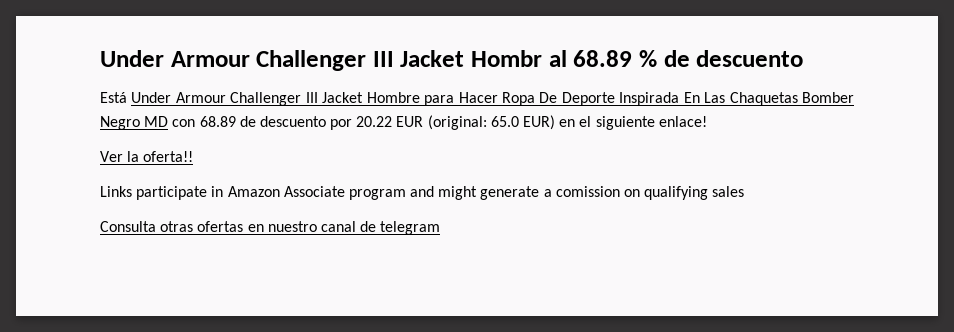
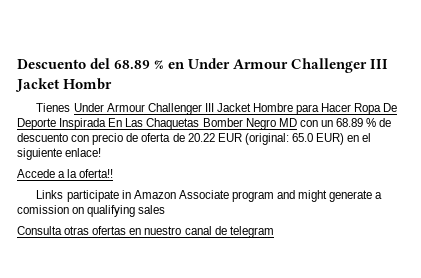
(100, 58) none -> [17,58,186,69] Descuento del 68.89 % en
[548,50,804,67] [100,92,127,103] al 68.89 % de descuento // Está -> [36,103,71,112] // Tienes
[199,116,353,130] 68.89 de descuento por -> [320,118,392,127] [17,133,185,145] un 68.89 % de descuento con precio de oferta de
[100,151,123,162] Ver -> [17,169,66,178] Accede a

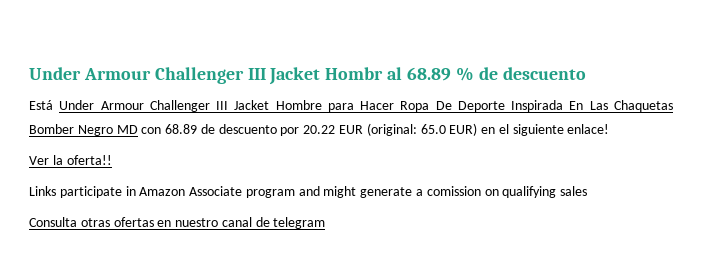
[17,58,186,69] Descuento del 68.89 % en -> (29, 73) none
[36,103,71,112] // Tienes -> [387,67,586,81] [29,100,53,110] al 68.89 % de descuento // Está
[320,118,392,127] [17,133,185,145] un 68.89 % de descuento con precio de oferta de -> [165,124,300,136] 68.89 de descuento por
[17,169,66,178] Accede a -> [29,156,49,165] Ver

